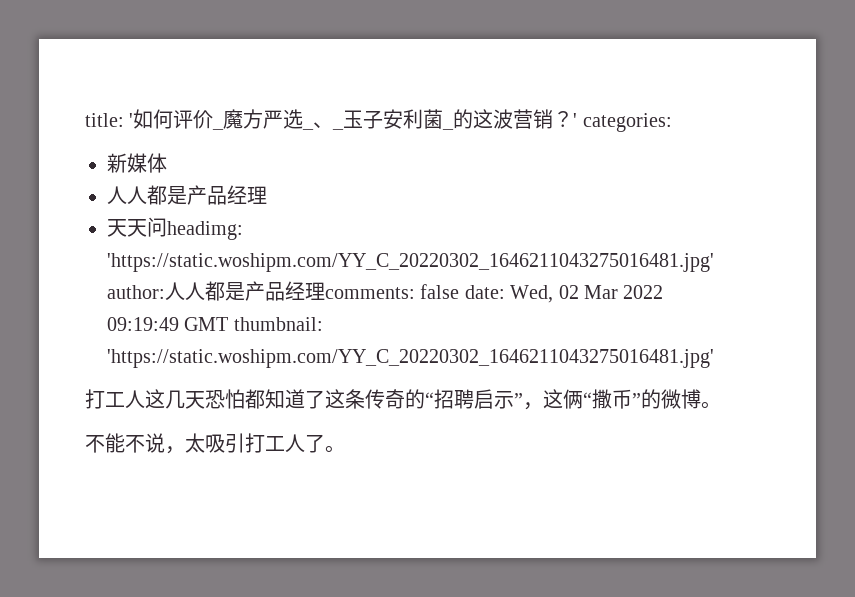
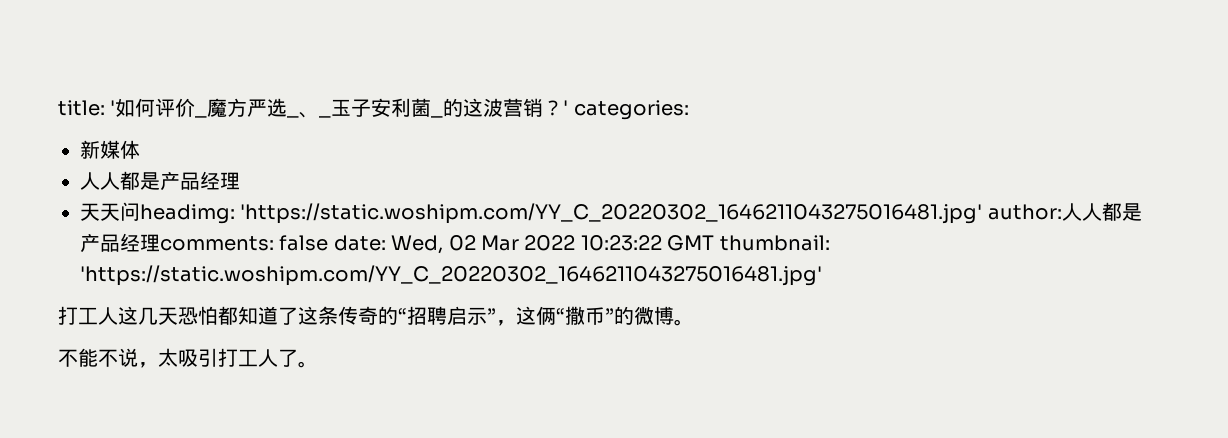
[107,317,179,331] 09:19:49 -> [580,235,662,251] 10:23:22

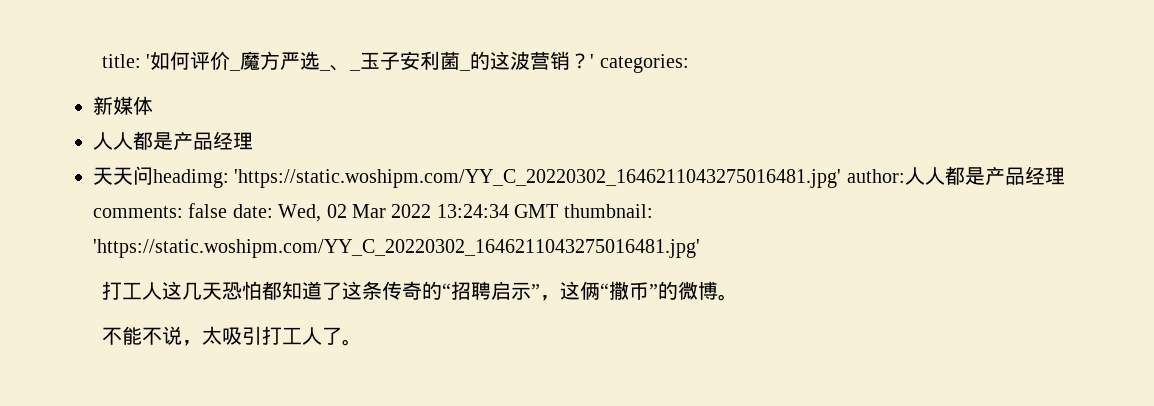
[580,235,662,251] 10:23:22 -> [436,204,509,218] 13:24:34

